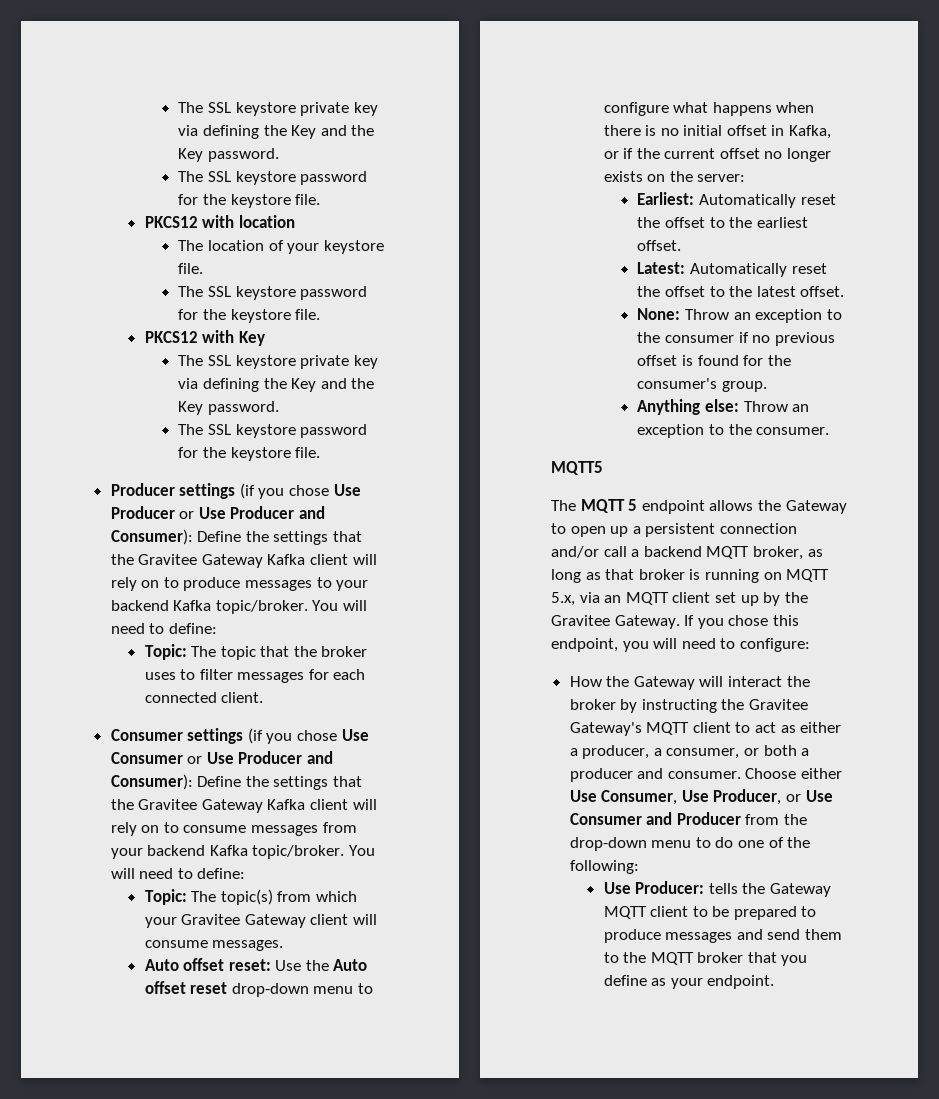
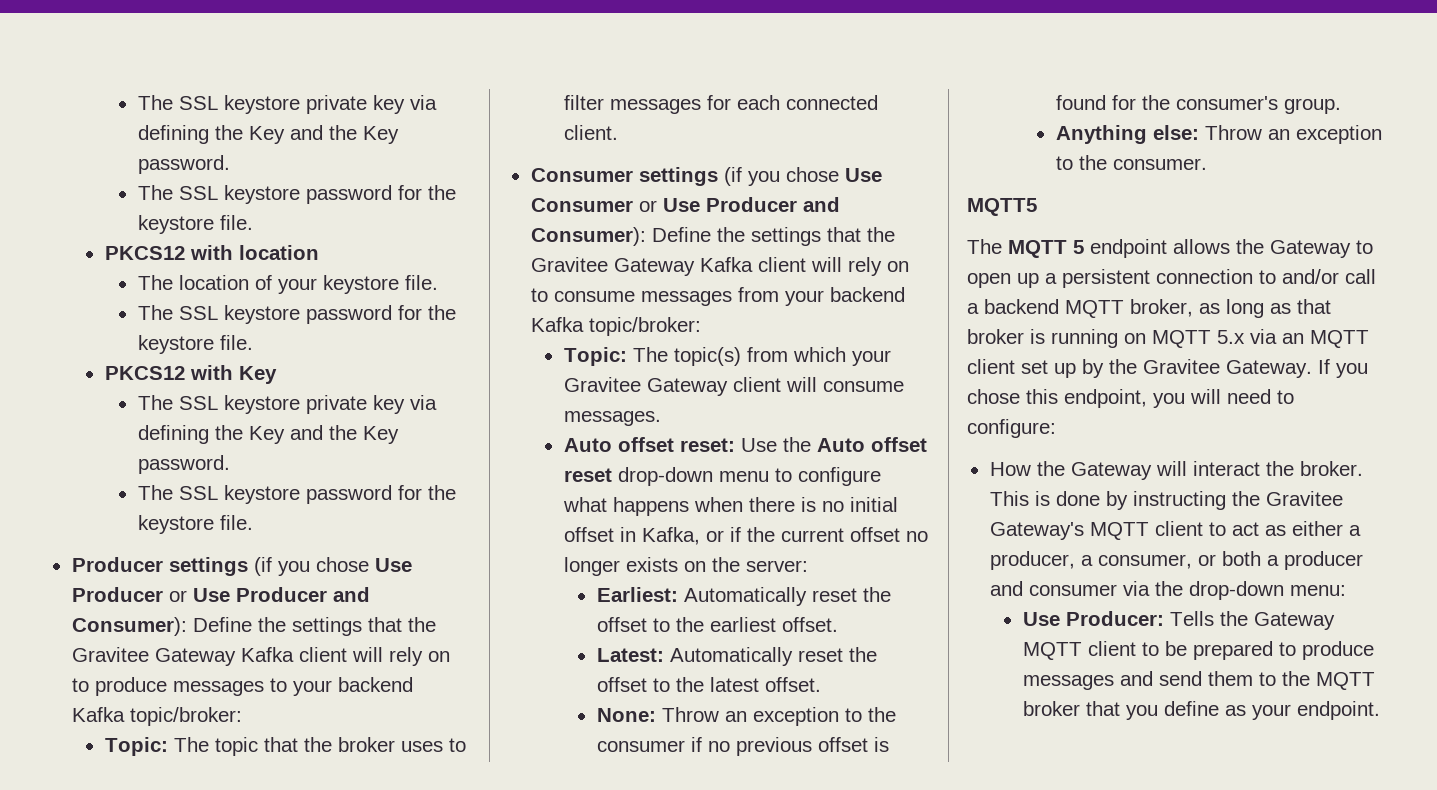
[215,600,368,614] [110,623,217,634] topic/broker. You will need to define: -> [129,707,242,726] topic/broker:
[252,845,376,859] [110,868,246,879] topic/broker. You will need to define: -> [588,317,701,336] topic/broker:
(797, 528) none -> [1259,270,1276,284] to
[551,592,575,606] 5.x, -> [1217,330,1245,344] 5.x
[569,699,616,710] broker -> [1299,461,1363,476] [989,491,1100,506] broker. This is done
[667,768,843,779] [569,789,833,805] [569,812,808,825] [569,837,811,851] [569,860,639,874] consumer. Choose either Use Consumer, Use Producer, or Use Consumer and Producer from the drop-down menu to do one of the following: -> [1028,581,1346,600] consumer via the drop-down menu:
[708,883,738,894] tells -> [1169,611,1214,626] Tells

